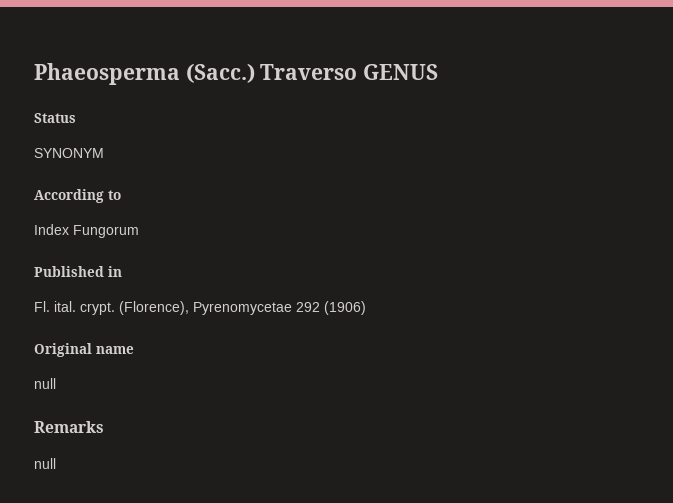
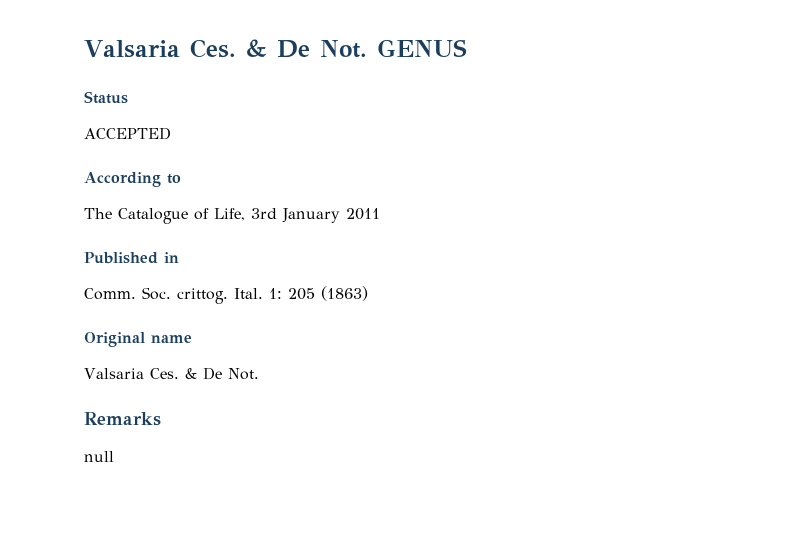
[34,63,358,85] Phaeosperma (Sacc.) Traverso -> [84,39,367,58] Valsaria Ces. & De Not.
[34,148,104,158] SYNONYM -> [84,127,171,140] ACCEPTED
[34,224,139,238] [34,266,122,277] [34,301,366,315] [34,343,134,357] [34,378,56,389] Index Fungorum // Published in // Fl. ital. crypt. (Florence), Pyrenomycetae 292 (1906) // Original name // null -> [84,208,380,224] [84,252,179,264] [84,286,368,304] [84,332,192,347] [84,367,259,380] The Catalogue of Life, 3rd January 2011 // Published in // Comm. Soc. crittog. Ital. 1: 205 (1863) // Original name // Valsaria Ces. & De Not.

